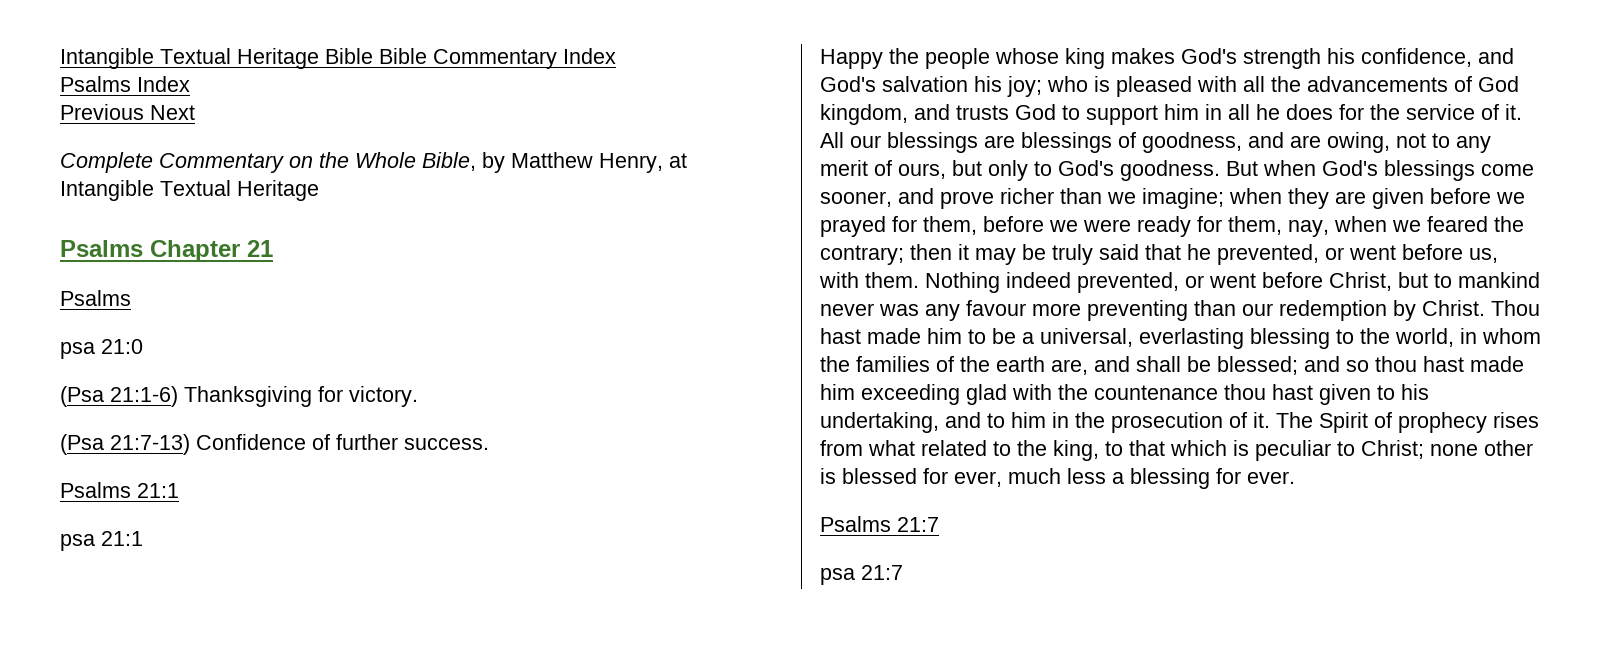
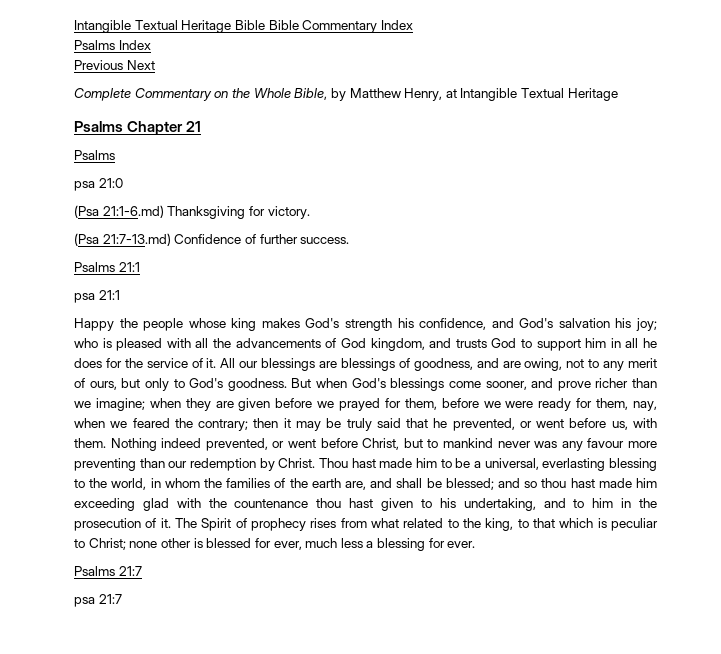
[110,386,178,407] 21:1-6) -> [102,205,164,218] 21:1-6.md)
[110,434,190,455] 21:7-13) -> [102,233,171,246] 21:7-13.md)

